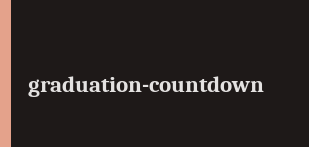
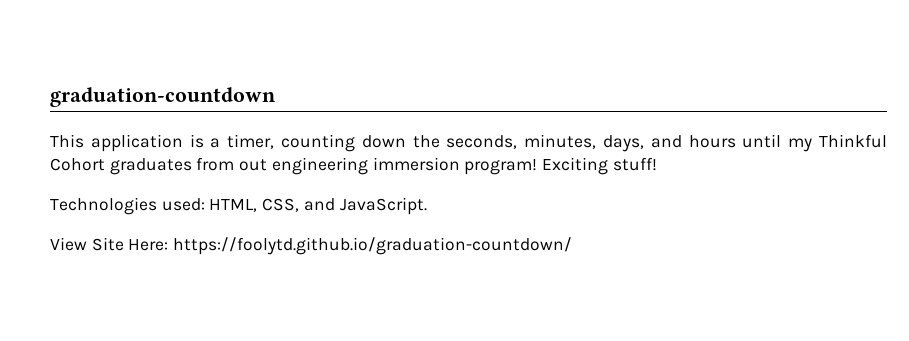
(264, 86) none -> [50,134,887,152] [50,157,657,175] [50,197,427,215] [50,237,573,255] // This application is a timer, counting down the seconds, minutes, days, and hours until my Thinkful Cohort graduates from out engineering immersion program! Exciting stuff! // Technologies used: HTML, CSS, and JavaScript. // View Site Here: https://foolytd.github.io/graduation-countdown/

